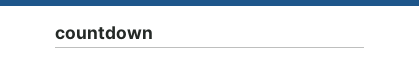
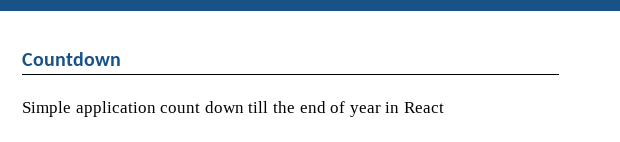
[55,26,153,40] countdown -> [22,52,121,66] [22,101,444,117] Countdown // Simple application count down till the end of year in React

